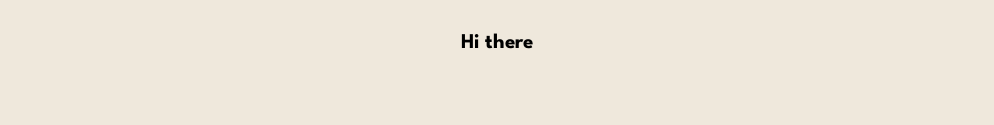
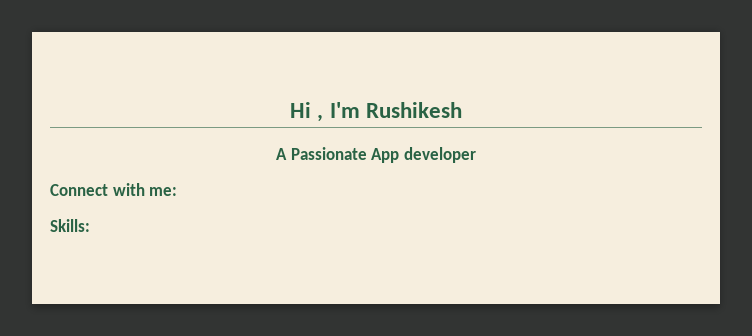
[485,33,533,49] there -> [317,102,462,122] [276,147,476,163] [50,183,178,196] [50,219,90,232] , I'm Rushikesh // A Passionate App developer // Connect with me: // Skills:

